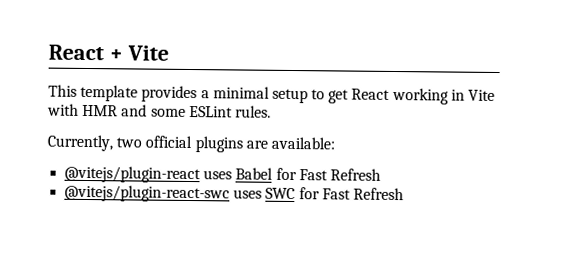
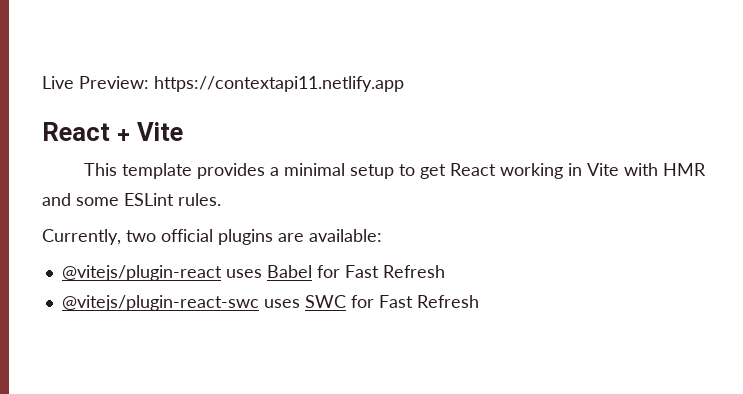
(48, 52) none -> [42,76,404,92] Live Preview: https://contextapi11.netlify.app //

